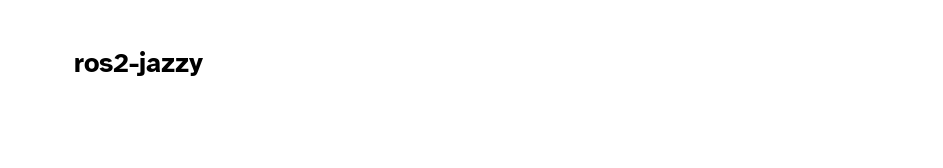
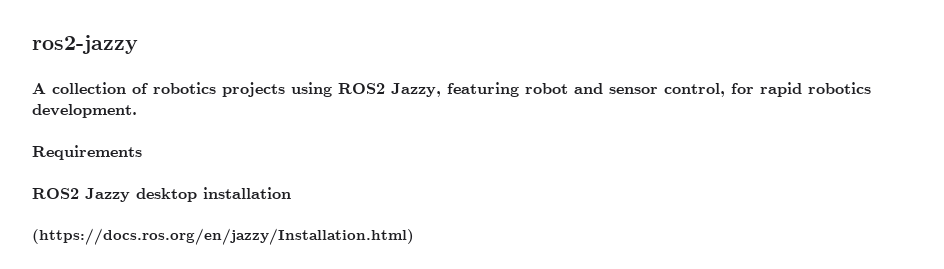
(203, 63) none -> [32,82,871,97] [32,104,137,118] [32,145,142,160] [32,187,291,202] [32,228,414,245] // A collection of robotics projects using ROS2 Jazzy, featuring robot and sensor control, for rapid robotics development. // Requirements // ROS2 Jazzy desktop installation // (https://docs.ros.org/en/jazzy/Installation.html)

